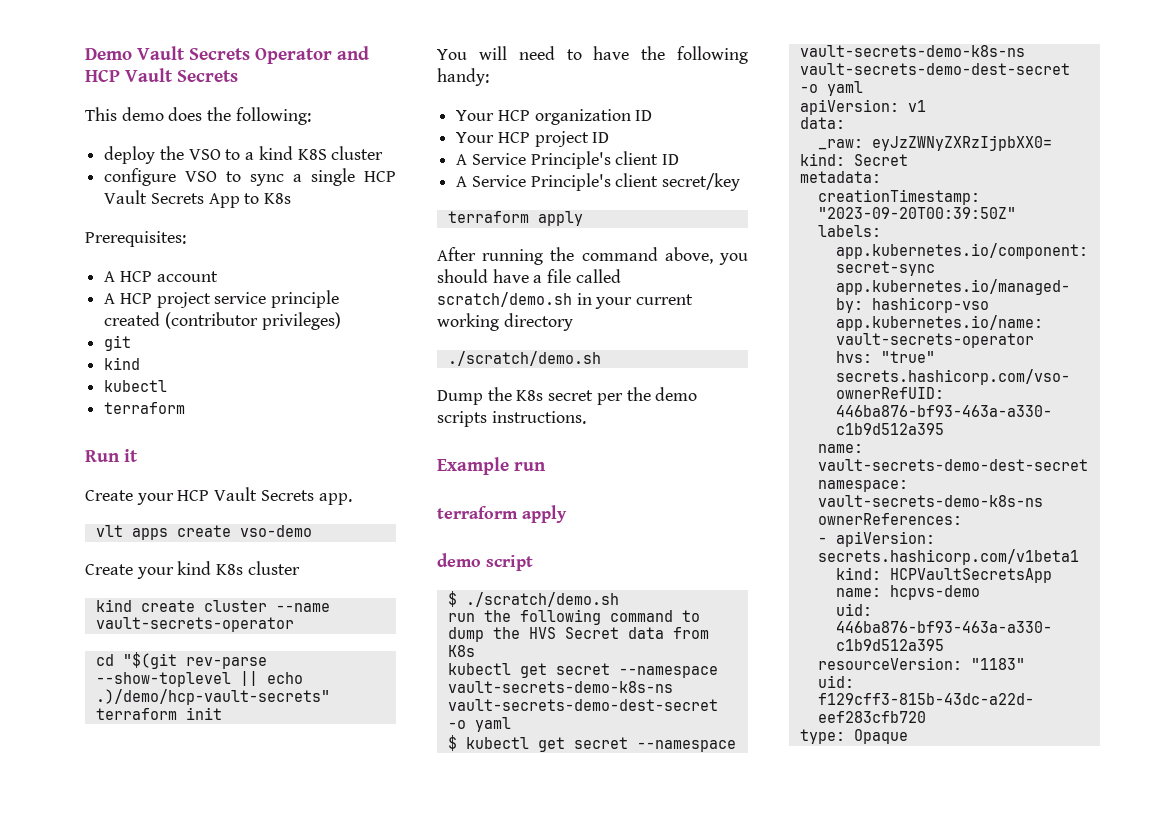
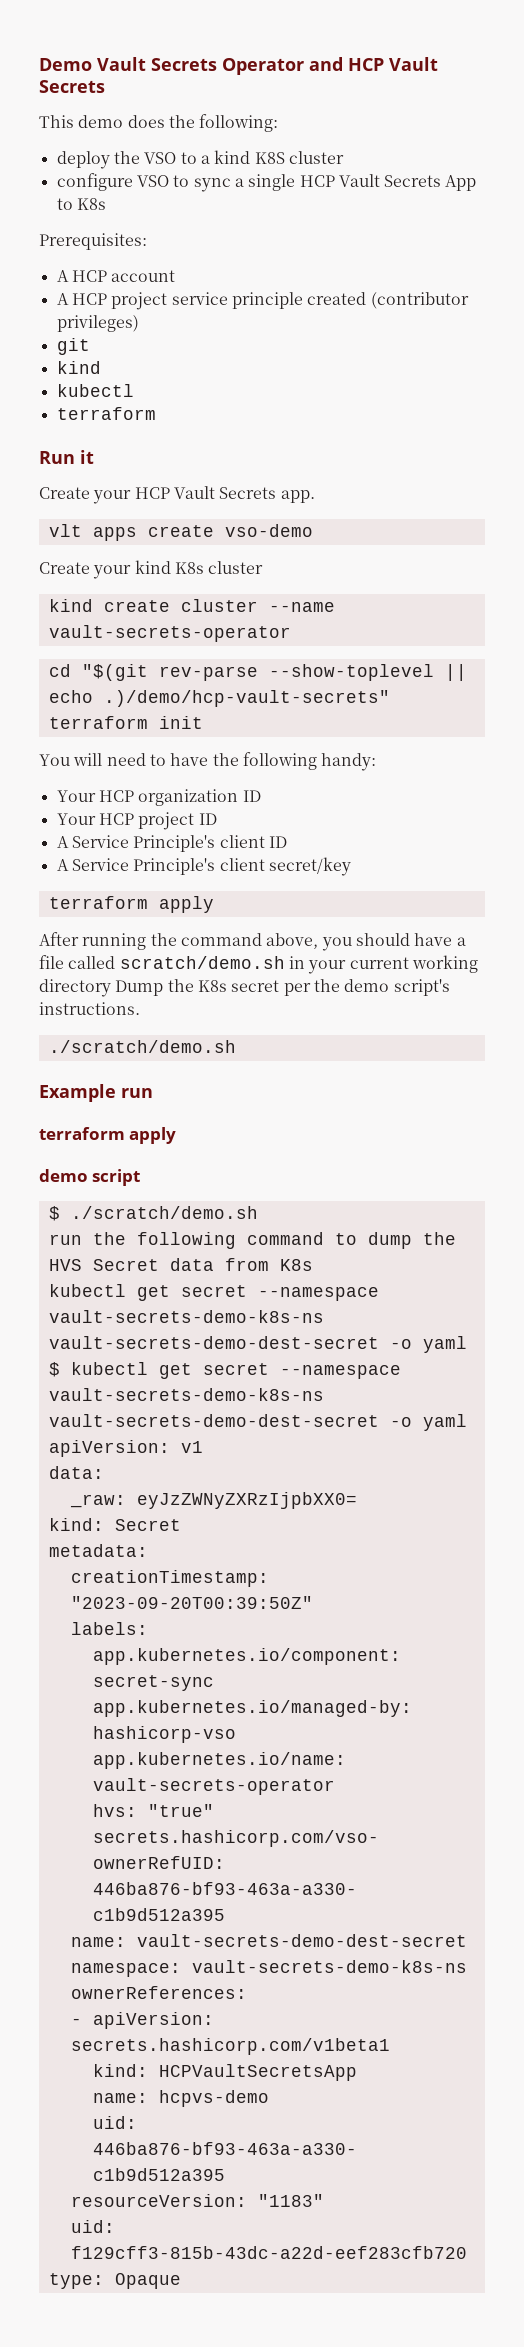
[447,351,601,366] // ./scratch/demo.sh // -> (111, 988) none
[437,411,487,427] scripts -> [393,979,450,996] script's
(586, 417) none -> [48,1040,236,1053] // ./scratch/demo.sh

